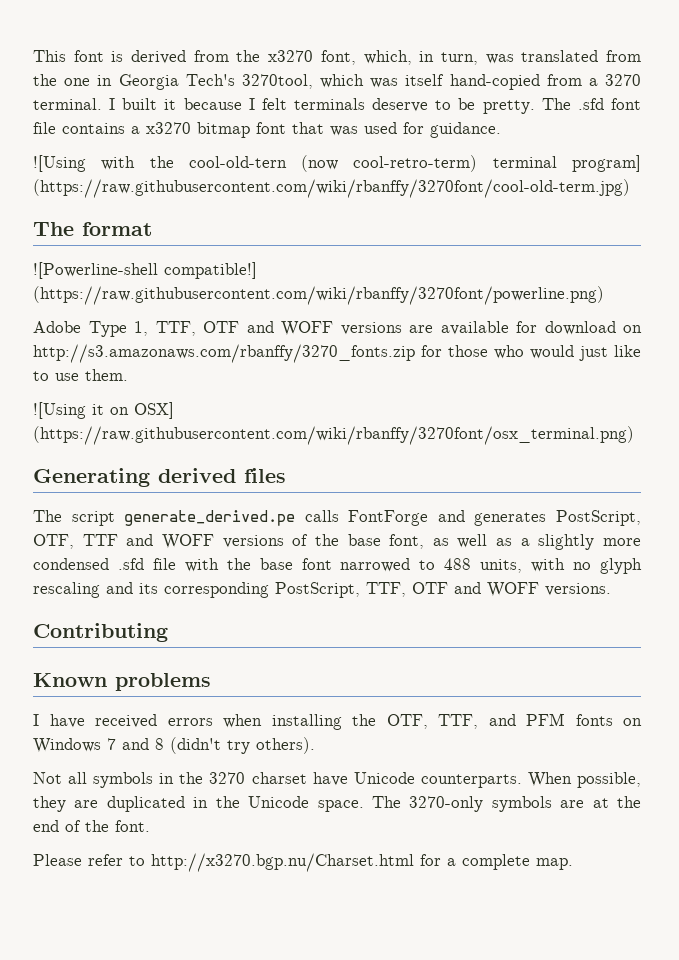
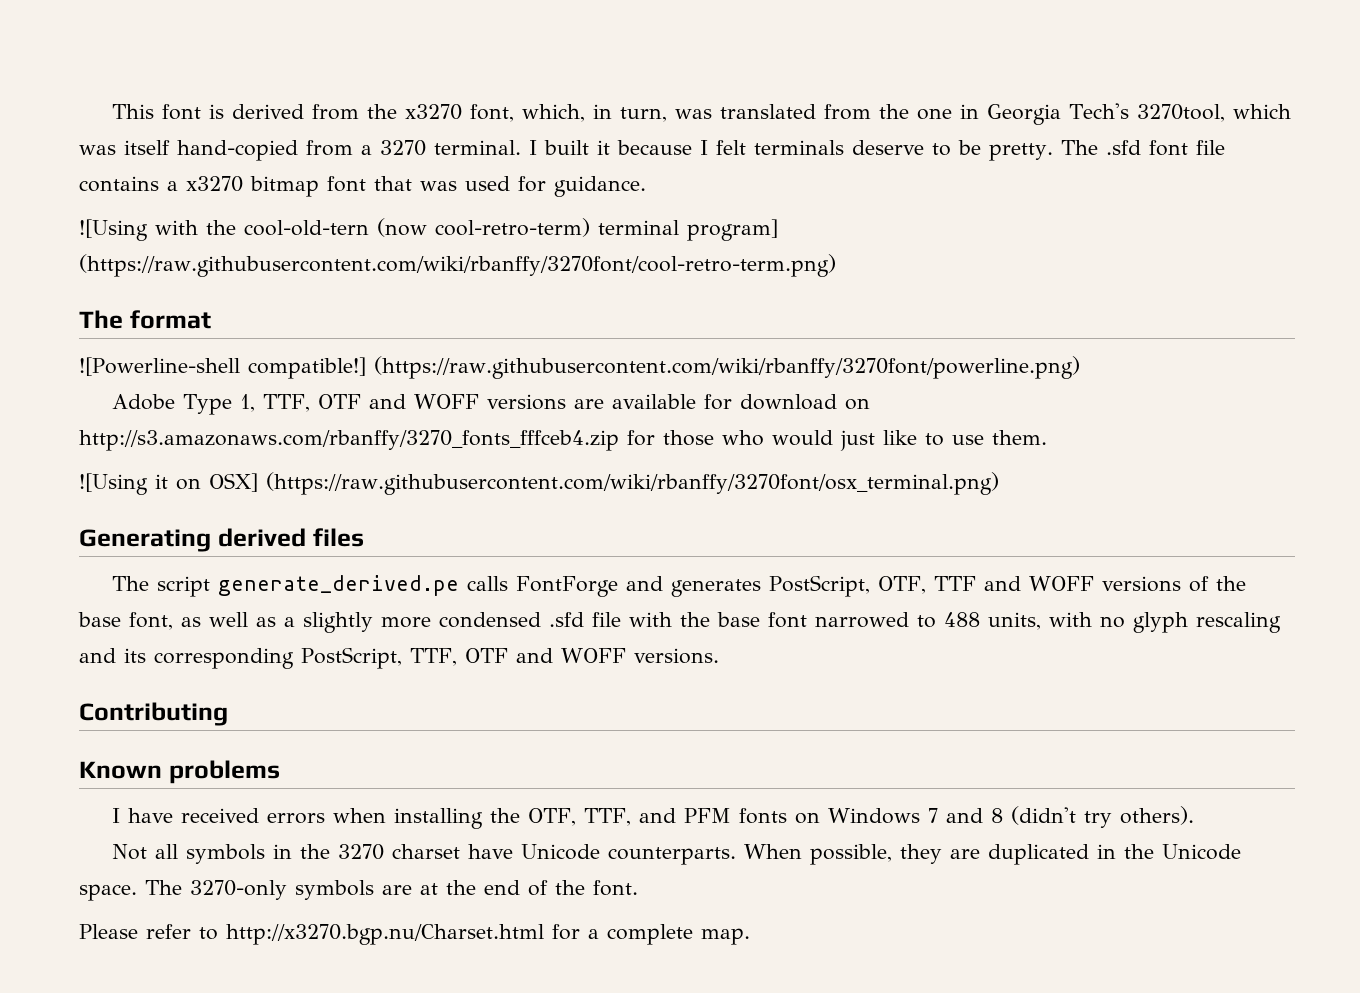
[33,179,630,198] (https://raw.githubusercontent.com/wiki/rbanffy/3270font/cool-old-term.jpg) -> [79,254,836,277] (https://raw.githubusercontent.com/wiki/rbanffy/3270font/cool-retro-term.png)
[33,344,415,363] http://s3.amazonaws.com/rbanffy/3270_fonts.zip -> [79,430,619,451] http://s3.amazonaws.com/rbanffy/3270_fonts_fffceb4.zip

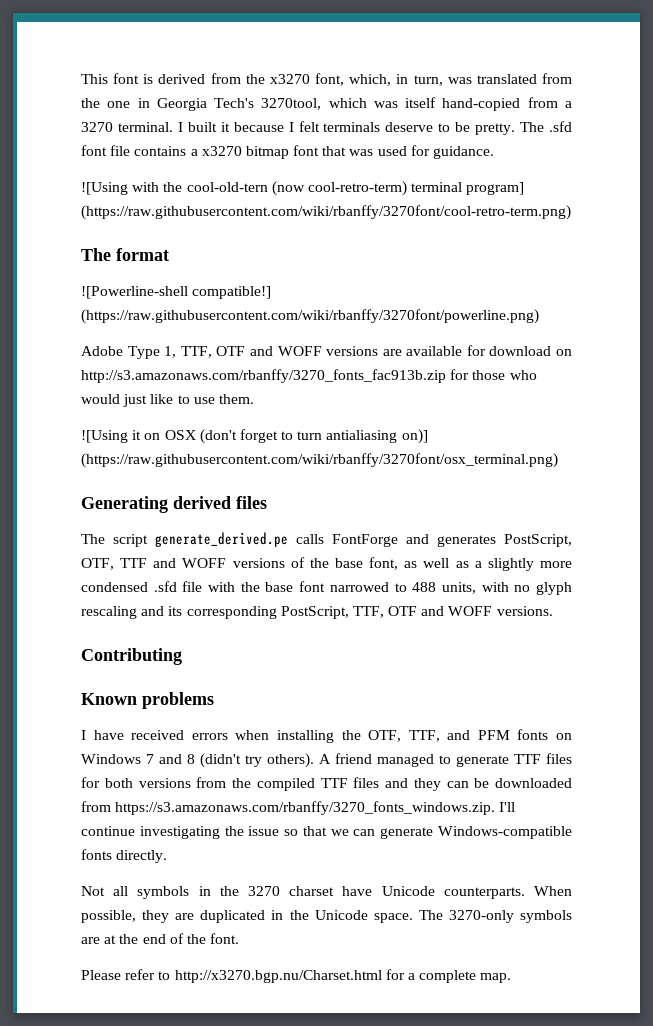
[79,430,619,451] http://s3.amazonaws.com/rbanffy/3270_fonts_fffceb4.zip -> [81,369,446,383] http://s3.amazonaws.com/rbanffy/3270_fonts_fac913b.zip
[209,473,258,492] OSX] -> [164,429,428,444] OSX (don't forget to turn antialiasing on)]
(1195, 815) none -> [319,753,572,767] [81,777,572,791] [81,801,516,815] [81,826,572,839] [81,849,168,863] A friend managed to generate TTF files for both versions from the compiled TTF files and they can be downloaded from https://s3.amazonaws.com/rbanffy/3270_fonts_windows.zip. I'll continue investigating the issue so that we can generate Windows-compatible fonts directly.

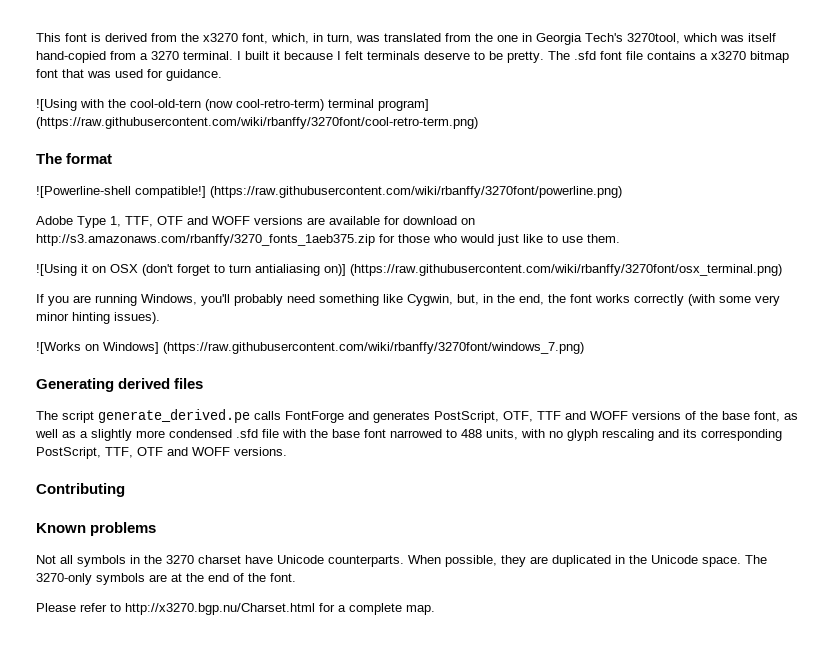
[81,369,446,383] http://s3.amazonaws.com/rbanffy/3270_fonts_fac913b.zip -> [36,234,375,246] http://s3.amazonaws.com/rbanffy/3270_fonts_1aeb375.zip
(558, 460) none -> [36,294,780,306] [36,312,160,324] [36,342,584,354] // If you are running Windows, you'll probably need something like Cygwin, but, in the end, the font works correctly (with some very minor hinting issues). // ![Works on Windows] (https://raw.githubusercontent.com/wiki/rbanffy/3270font/windows_7.png)
[81,729,572,743] [81,753,572,768] [81,777,572,791] [81,801,516,815] [81,826,572,839] [81,849,168,863] // I have received errors when installing the OTF, TTF, and PFM fonts on Windows 7 and 8 (didn't try others). A friend managed to generate TTF files for both versions from the compiled TTF files and they can be downloaded from https://s3.amazonaws.com/rbanffy/3270_fonts_windows.zip. I'll continue investigating the issue so that we can generate Windows-compatible fonts directly. -> (157, 529) none

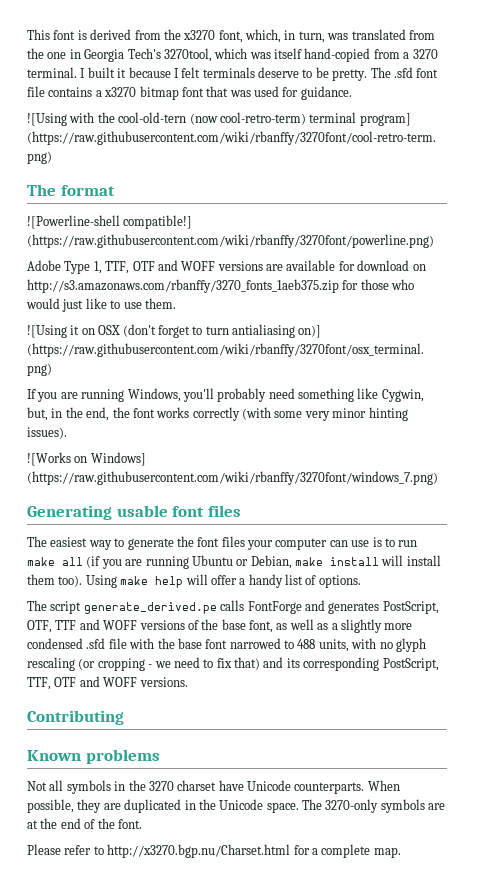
[118,378,204,389] derived files -> [116,505,241,517] [27,536,418,550] [27,555,441,569] [27,574,361,588] usable font files // The easiest way to generate the font files your computer can use is to run make all (if you are running Ubuntu or Debian, make install will install them too). Using make help will offer a handy list of options.
(654, 435) none -> [78,657,260,671] (or cropping - we need to fix that)

